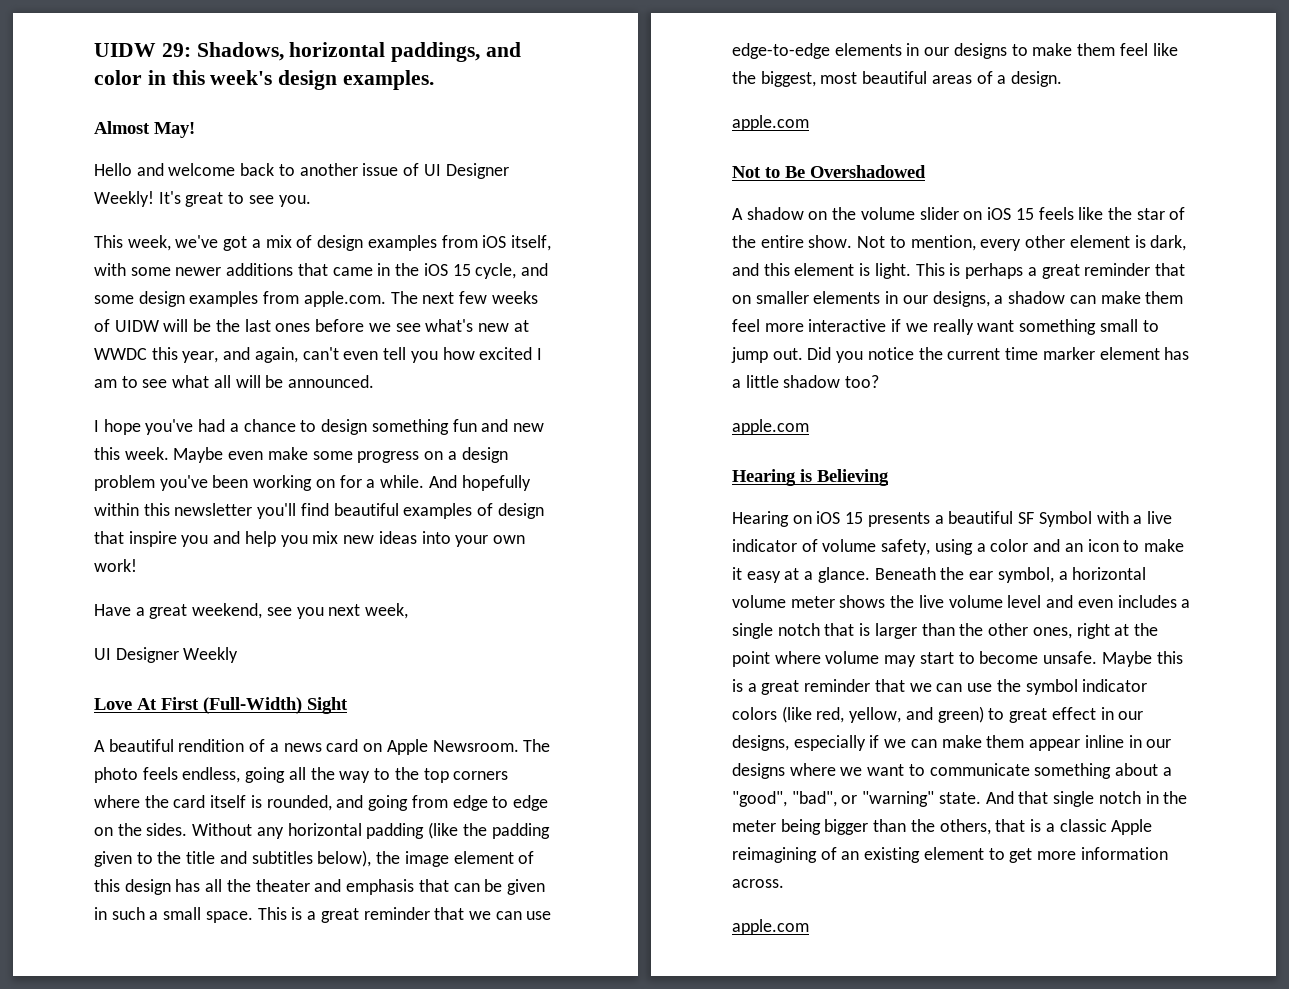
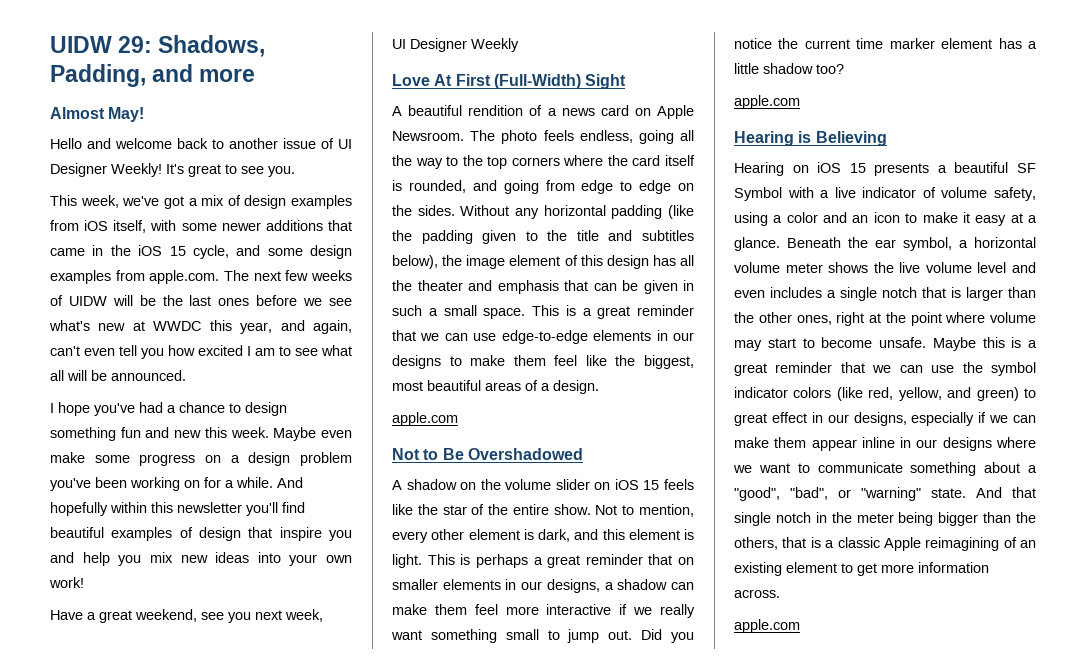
[289,42,522,62] [94,70,435,90] horizontal paddings, and color in this week's design examples. -> [50,64,256,87] Padding, and more

